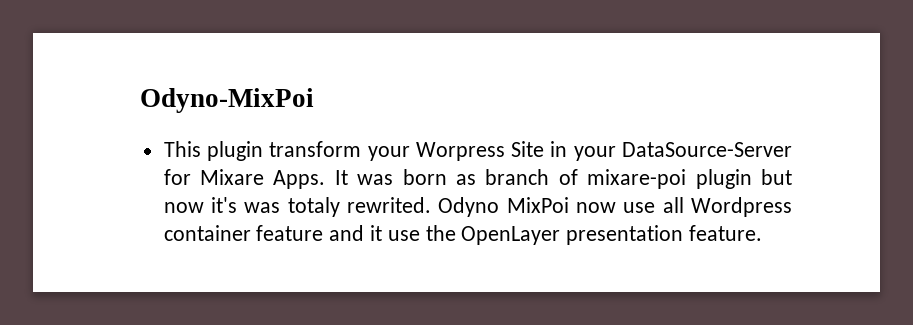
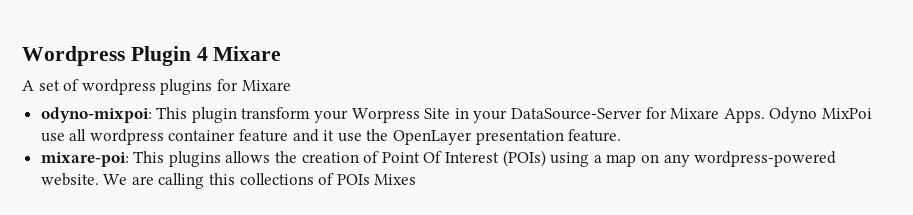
[140,88,314,113] Odyno-MixPoi // -> [22,46,282,66] [22,79,291,95] [40,107,152,123] Wordpress Plugin 4 Mixare // A set of wordpress plugins for Mixare // odyno-mixpoi:
[334,169,792,189] [163,197,431,217] It was born as branch of mixare-poi plugin but now it's was totaly rewrited. -> (765, 115) none
[575,202,616,213] now -> (872, 113) none
[691,197,792,217] Wordpress -> [89,129,164,145] wordpress
(763, 233) none -> [40,150,837,167] [40,173,417,189] // mixare-poi: This plugins allows the creation of Point Of Interest (POIs) using a map on any wordpress-powered website. We are calling this collections of POIs Mixes

